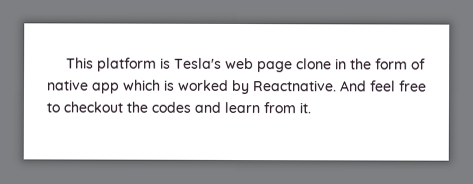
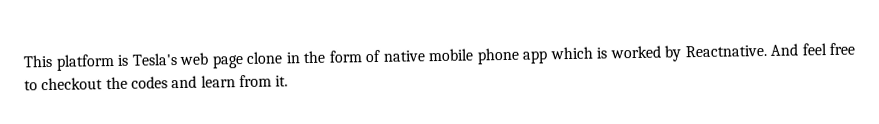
(89, 85) none -> [428,47,520,65] mobile phone

